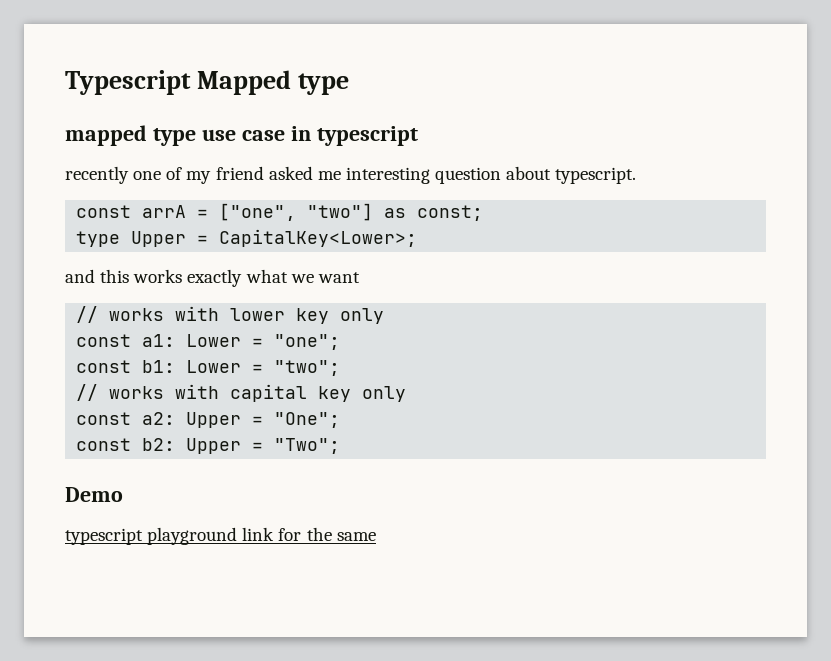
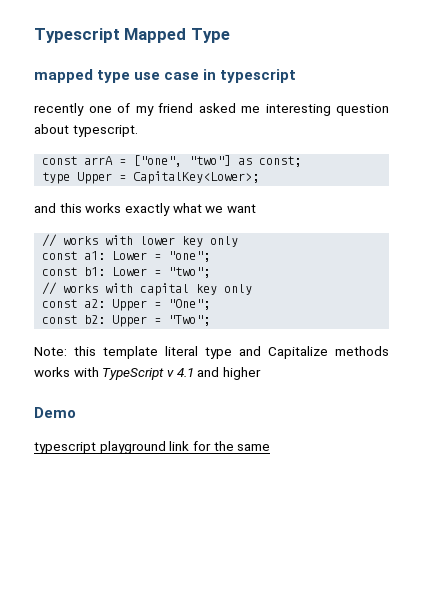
[298,73,350,95] type -> [190,28,230,43] Type
(341, 446) none -> [34,346,389,359] [34,367,261,380] // Note: this template literal type and Capitalize methods works with TypeScript v 4.1 and higher

